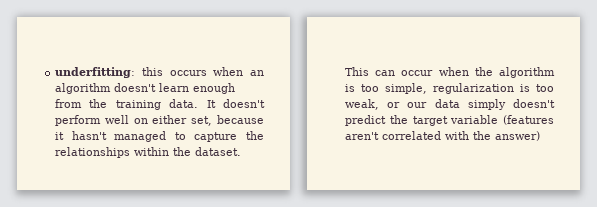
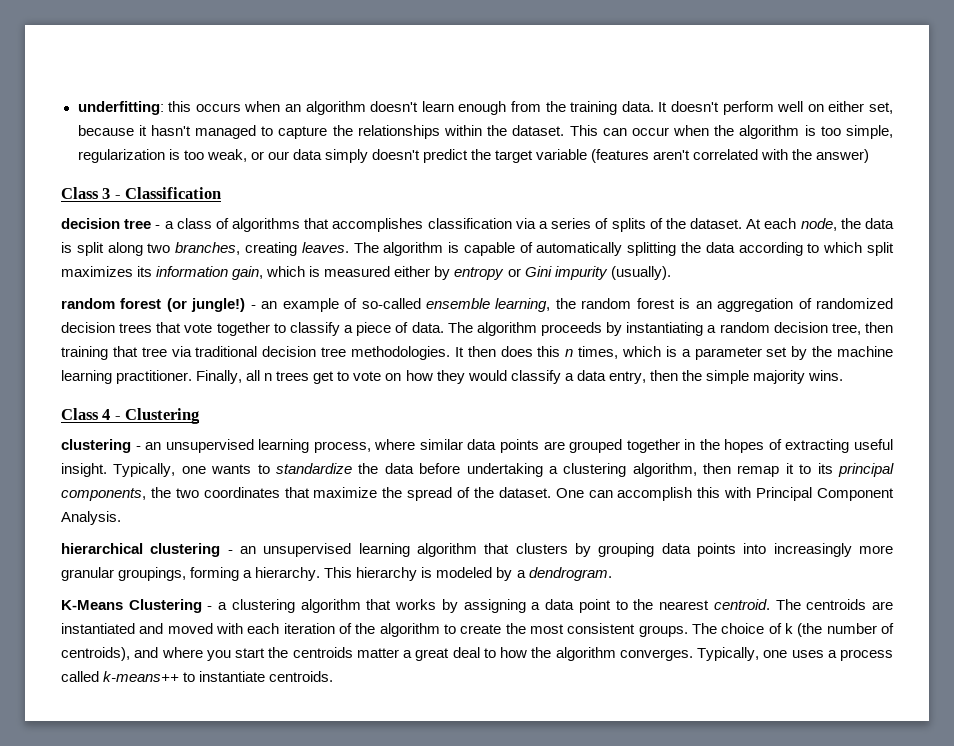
(541, 136) none -> [61,187,222,199] [61,218,894,232] [61,242,894,256] [61,266,671,280] [61,298,894,312] [61,322,893,336] [61,346,894,360] [61,370,844,384] [61,408,201,424] [61,439,893,453] [61,463,895,477] [61,487,894,501] [61,511,121,525] [61,543,894,557] [61,567,612,581] [61,599,893,613] [61,623,895,637] [61,647,893,661] [61,671,334,682] // Class 3 - Classification // decision tree - a class of algorithms that accomplishes classification via a series of splits of the dataset. At each node, the data is split along two branches, creating leaves. The algorithm is capable of automatically splitting the data according to which split maximizes its information gain, which is measured either by entropy or Gini impurity (usually). // random forest (or jungle!) - an example of so-called ensemble learning, the random forest is an aggregation of randomized decision trees that vote together to classify a piece of data. The algorithm proceeds by instantiating a random decision tree, then training that tree via traditional decision tree methodologies. It then does this n times, which is a parameter set by the machine learning practitioner. Finally, all n trees get to vote on how they would classify a data entry, then the simple majority wins. // Class 4 - Clustering // clustering - an unsupervised learning process, where similar data points are grouped together in the hopes of extracting useful insight. Typically, one wants to standardize the data before undertaking a clustering algorithm, then remap it to its principal components, the two coordinates that maximize the spread of the dataset. One can accomplish this with Principal Component Analysis. // hierarchical clustering - an unsupervised learning algorithm that clusters by grouping data points into increasingly more granular groupings, forming a hierarchy. This hierarchy is modeled by a dendrogram. // K-Means Clustering - a clustering algorithm that works by assigning a data point to the nearest centroid. The centroids are instantiated and moved with each iteration of the algorithm to create the most consistent groups. The choice of k (the number of centroids), and where you start the centroids matter a great deal to how the algorithm converges. Typically, one uses a process called k-means++ to instantiate centroids.

